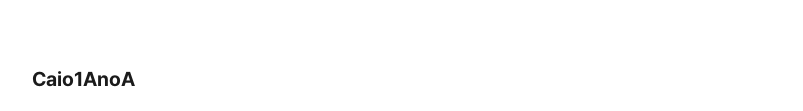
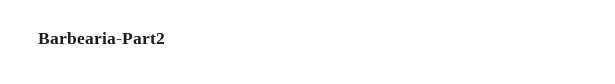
[32,71,135,87] Caio1AnoA -> [38,32,165,44] Barbearia-Part2

